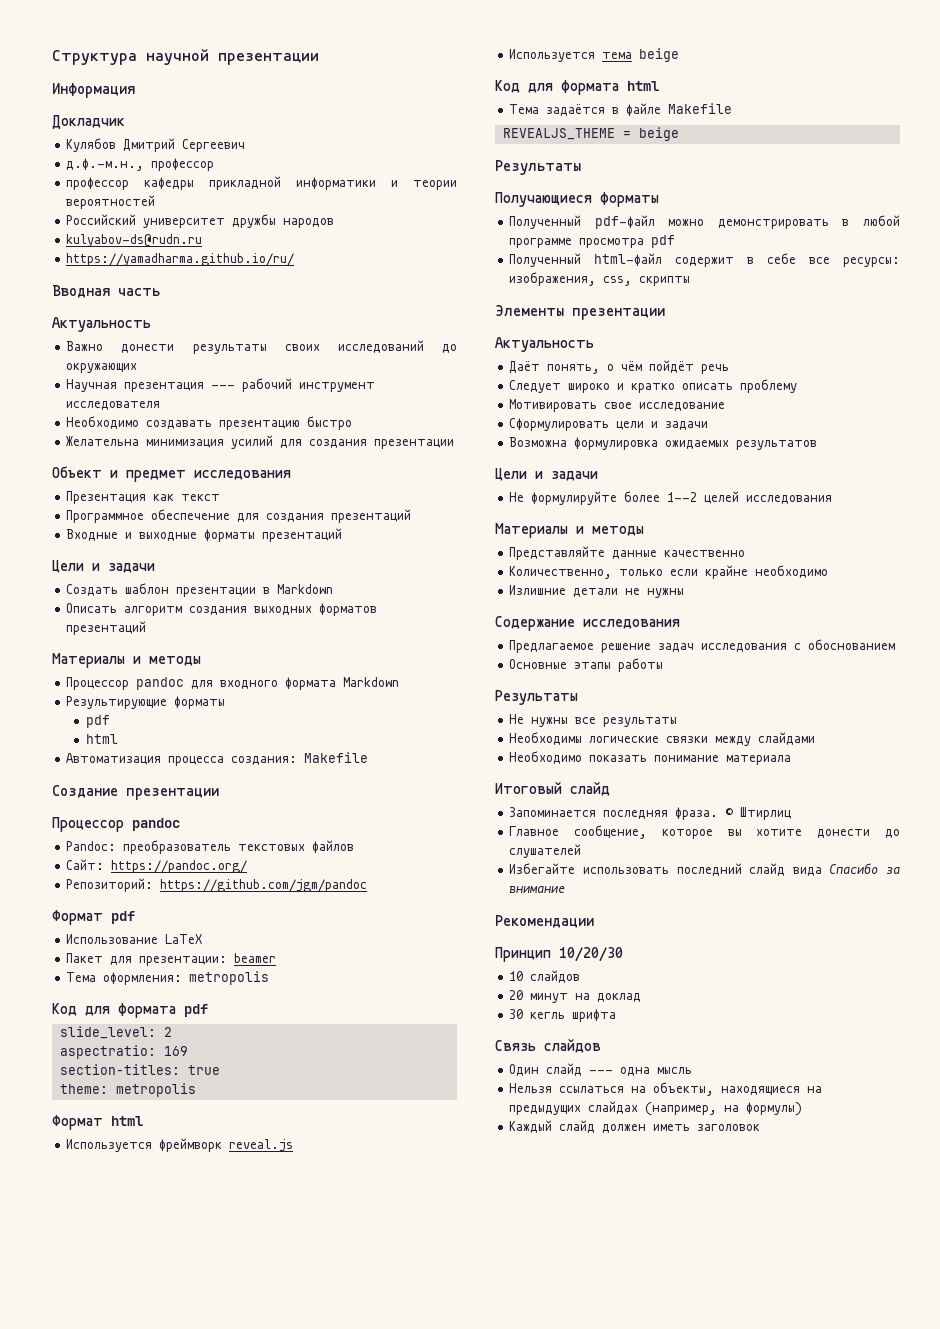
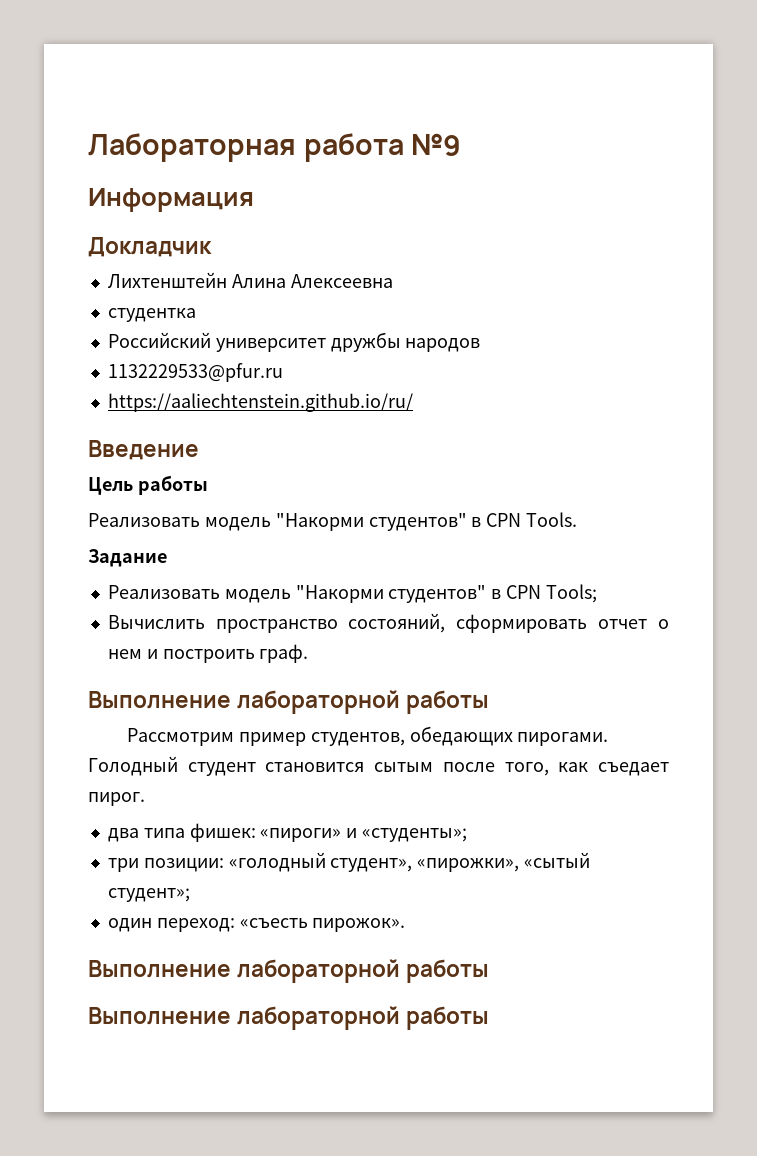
[52,48,319,65] Структура научной презентации -> [88,133,462,162] Лабораторная работа №9
[66,138,246,152] [66,158,215,171] [66,176,457,190] [66,195,156,209] [66,214,335,228] [66,234,203,247] [66,253,295,266] [52,285,160,298] [52,317,151,332] [66,340,457,354] [66,363,138,373] [66,378,376,392] [66,401,161,410] [66,416,353,430] [66,435,455,449] [52,466,291,482] [66,491,221,504] [66,509,412,523] [66,528,343,542] [52,560,155,573] [66,583,334,597] [66,603,378,616] [66,621,147,635] [52,653,201,668] [66,677,400,690] [66,696,226,709] [86,715,111,728] [86,734,119,744] [66,752,369,766] [52,785,219,800] [52,817,180,832] [66,840,355,854] [66,859,248,873] [66,878,368,892] [52,910,135,925] [66,934,203,945] [66,953,277,966] [66,971,270,985] [52,1003,208,1018] [59,1026,172,1039] [59,1045,188,1059] [59,1064,220,1075] [59,1083,196,1097] [52,1115,143,1130] [66,1138,294,1152] [509,48,680,62] [495,80,659,95] [509,103,733,116] [502,127,679,141] [495,160,581,175] [495,192,659,207] [509,215,900,229] [509,235,676,248] [509,253,900,267] [509,272,691,286] [495,305,665,320] [495,337,594,352] [509,360,730,374] [509,379,798,393] [509,399,726,412] [509,418,709,431] [509,437,818,450] [495,468,598,481] [509,491,833,505] [495,523,644,538] [509,546,746,560] [509,565,829,579] [509,585,685,598] [495,616,680,631] [509,639,896,653] [509,658,664,672] [495,690,578,705] [509,714,678,727] [509,732,816,746] [509,751,792,765] [495,782,610,796] [509,807,792,820] [509,825,900,839] [509,844,582,858] [509,863,900,876] [509,886,566,893] [495,915,594,928] [495,947,623,962] [509,970,581,983] [509,990,642,1003] [509,1009,617,1022] [495,1039,601,1053] [509,1063,693,1076] [509,1082,823,1096] [509,1101,803,1116] [509,1120,761,1133] Кулябов Дмитрий Сергеевич // д.ф.-м.н., профессор // профессор кафедры прикладной информатики и теории вероятностей // Российский университет дружбы народов // kulyabov-ds@rudn.ru // https://yamadharma.github.io/ru/ // Вводная часть // Актуальность // Важно донести результаты своих исследований до окружающих // Научная презентация --- рабочий инструмент исследователя // Необходимо создавать презентацию быстро // Желательна минимизация усилий для создания презентации // Объект и предмет исследования // Презентация как текст // Программное обеспечение для создания презентаций // Входные и выходные форматы презентаций // Цели и задачи // Создать шаблон презентации в Markdown // Описать алгоритм создания выходных форматов презентаций // Материалы и методы // Процессор pandoc для входного формата Markdown // Результирующие форматы // pdf // html // Автоматизация процесса создания: Makefile // Создание презентации // Процессор pandoc // Pandoc: преобразователь текстовых файлов // Сайт: https://pandoc.org/ // Репозиторий: https://github.com/jgm/pandoc // Формат pdf // Использование LaTeX // Пакет для презентации: beamer // Тема оформления: metropolis // Код для формата pdf // slide_level: 2 // aspectratio: 169 // section-titles: true // theme: metropolis // Формат html // Используется фреймворк reveal.js // Используется тема beige // Код для формата html // Тема задаётся в файле Makefile // REVEALJS_THEME = beige // Результаты // Получающиеся форматы // Полученный pdf-файл можно демонстрировать в любой программе просмотра pdf // Полученный html-файл содержит в себе все ресурсы: изображения, css, скрипты // Элементы презентации // Актуальность // Даёт понять, о чём пойдёт речь // Следует широко и кратко описать проблему // Мотивировать свое исследование // Сформулировать цели и задачи // Возможна формулировка ожидаемых результатов // Цели и задачи // Не формулируйте более 1--2 целей исследования // Материалы и методы // Представляйте данные качественно // Количественно, только если крайне необходимо // Излишние детали не нужны // Содержание исследования // Предлагаемое решение задач исследования с обоснованием // Основные этапы работы // Результаты // Не нужны все результаты // Необходимы логические связки между слайдами // Необходимо показать понимание материала // Итоговый слайд // Запоминается последняя фраза. © Штирлиц // Главное сообщение, которое вы хотите донести до слушателей // Избегайте использовать последний слайд вида Спасибо за внимание // Рекомендации // Принцип 10/20/30 // 10 слайдов // 20 минут на доклад // 30 кегль шрифта // Связь слайдов // Один слайд --- одна мысль // Нельзя ссылаться на объекты, находящиеся на предыдущих слайдах (например, на формулы) // Каждый слайд должен иметь заголовок -> [107,272,393,288] [107,308,196,322] [107,332,481,352] [107,363,283,382] [107,393,413,412] [88,440,199,460] [88,475,208,495] [88,512,578,531] [88,549,167,567] [107,584,597,603] [107,613,670,633] [107,644,309,663] [88,690,490,714] [127,726,609,746] [88,756,669,776] [88,792,145,806] [107,823,468,842] [107,852,591,872] [107,888,190,902] [107,918,406,932] [88,959,490,983] [88,1006,490,1030] Лихтенштейн Алина Алексеевна // студентка // Российский университет дружбы народов // 1132229533@pfur.ru // https://aaliechtenstein.github.io/ru/ // Введение // Цель работы // Реализовать модель "Накорми студентов" в CPN Tools. // Задание // Реализовать модель "Накорми студентов" в CPN Tools; // Вычислить пространство состояний, сформировать отчет о нем и построить граф. // Выполнение лабораторной работы // Рассмотрим пример студентов, обедающих пирогами. Голодный студент становится сытым после того, как съедает пирог. // два типа фишек: «пироги» и «студенты»; // три позиции: «голодный студент», «пирожки», «сытый студент»; // один переход: «съесть пирожок». // Выполнение лабораторной работы // Выполнение лабораторной работы

